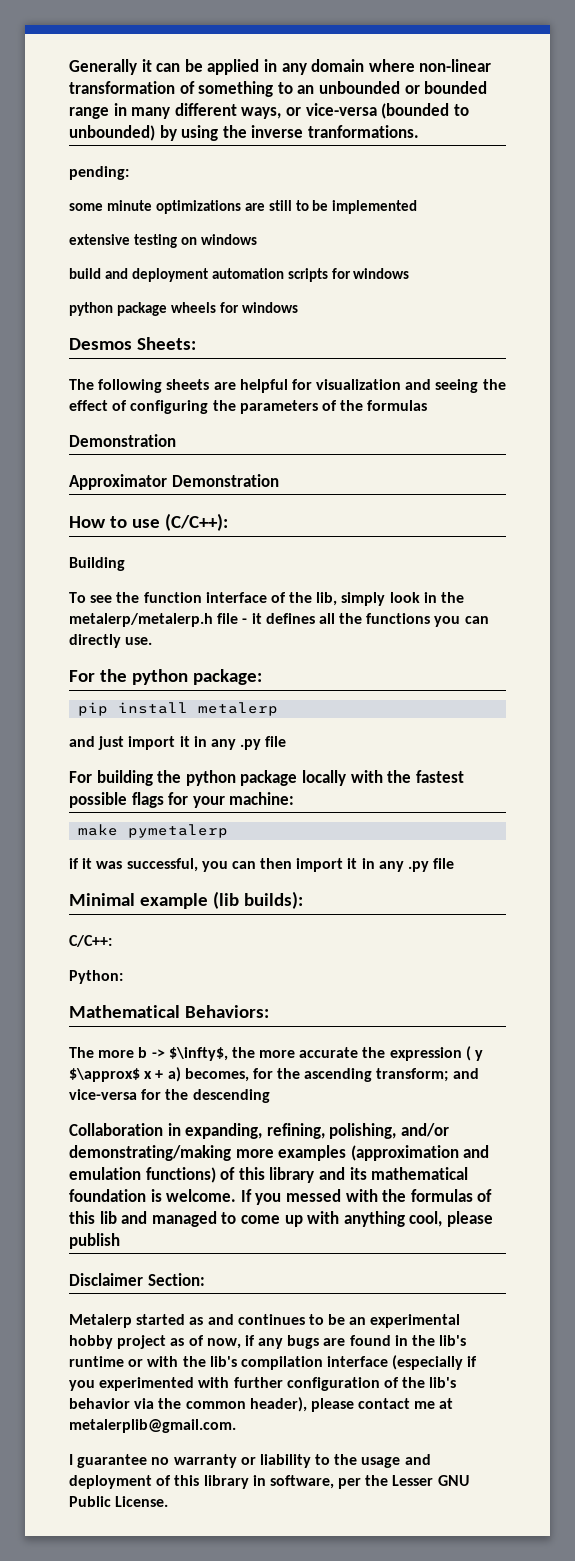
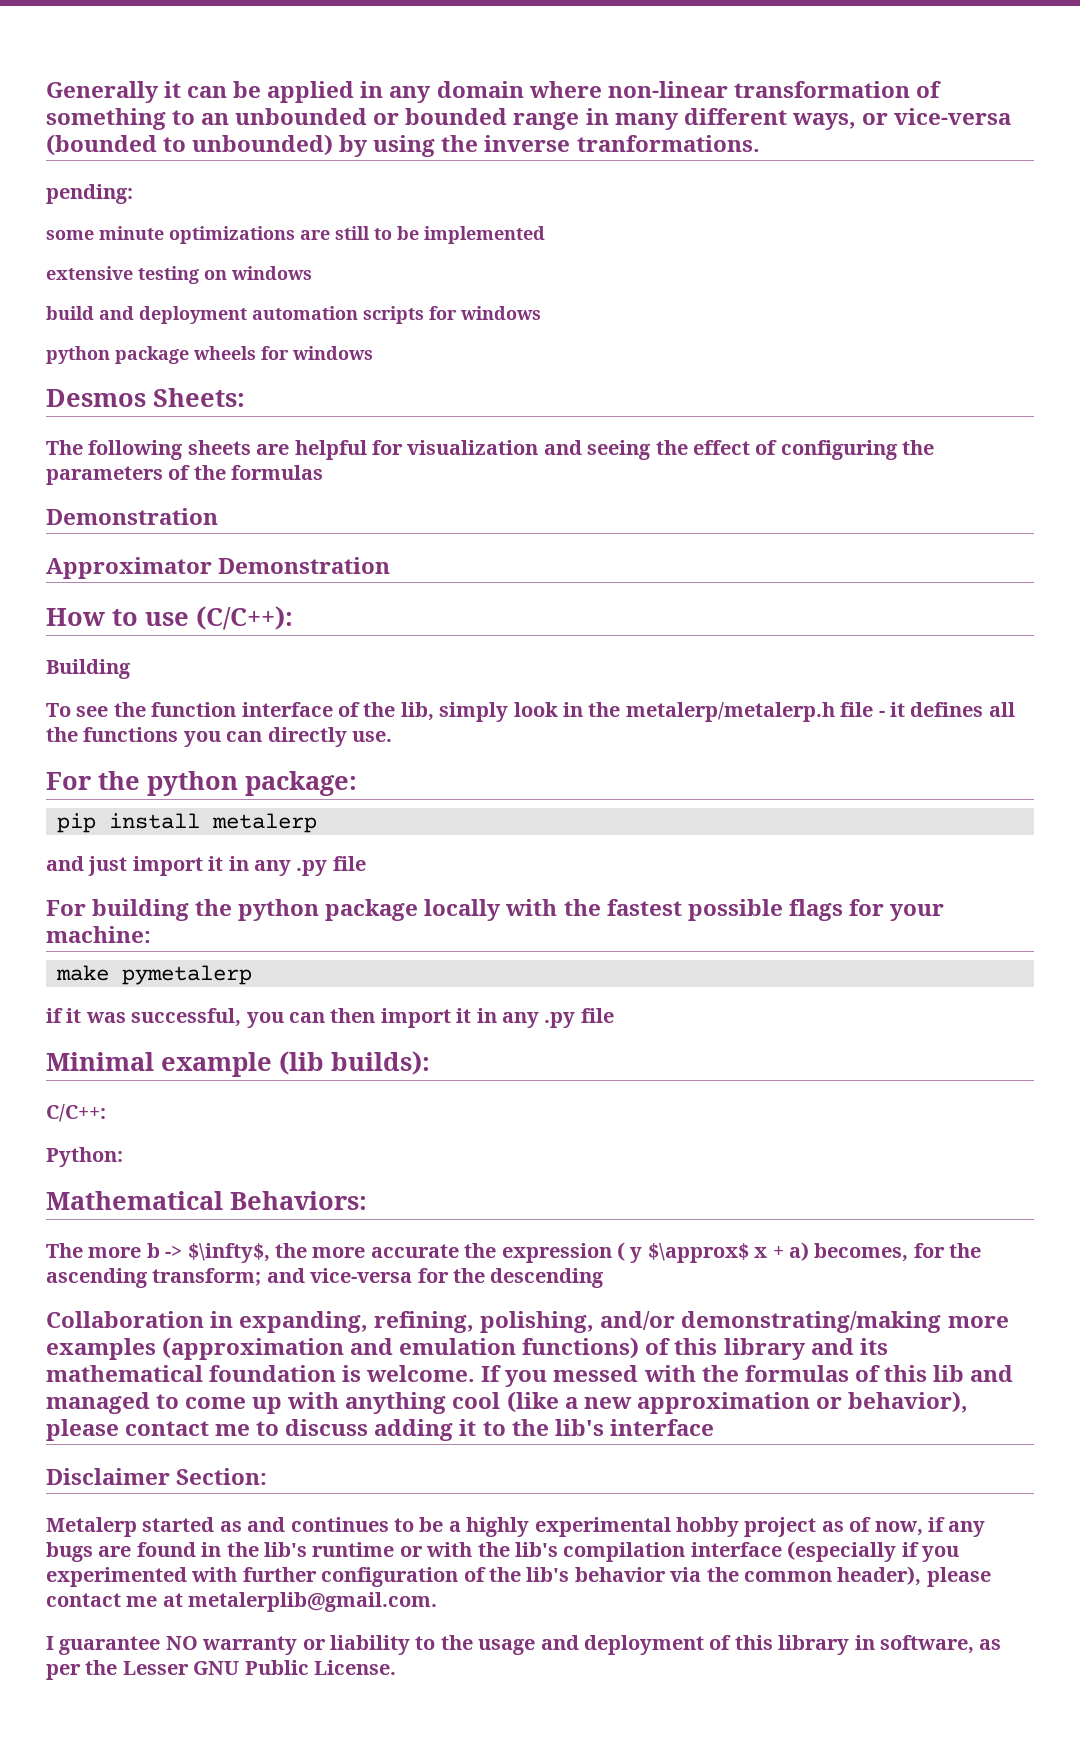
[409,1211,493,1227] [69,1233,120,1249] cool, please publish -> [452,1391,968,1414] [46,1419,714,1441] cool (like a new approximation or behavior), please contact me to discuss adding it to the lib's interface
[349,1317,367,1325] an -> [448,1517,530,1537] a highly
[151,1457,170,1465] no -> [165,1636,198,1650] NO
(334, 1482) none -> [979,1639,1002,1650] as

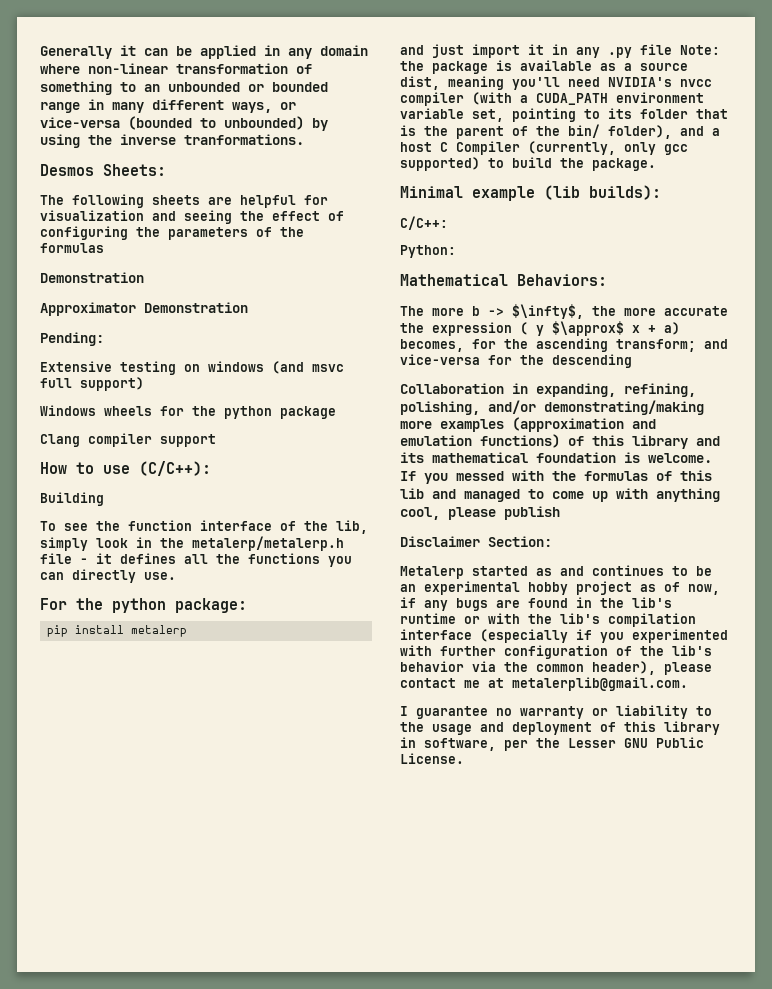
[46,184,133,204] [46,226,545,244] [46,266,312,284] [46,306,541,324] [46,346,373,364] // pending: // some minute optimizations are still to be implemented // extensive testing on windows // build and deployment automation scripts for windows // python package wheels for windows -> (304, 139) none
(391, 565) none -> [40,332,104,346] [40,361,344,375] [40,377,144,391] [40,405,336,419] [40,433,216,447] // Pending: // Extensive testing on windows (and msvc full support) // Windows wheels for the python package // Clang compiler support
[46,899,944,921] [46,926,151,943] [55,965,252,985] [46,1008,614,1028] // For building the python package locally with the fastest possible flags for your machine: // make pymetalerp // if it was successful, you can then import it in any .py file -> [680,45,720,55] [400,60,688,74] [400,76,712,90] [400,92,704,106] [400,108,728,122] [400,124,720,139] [400,141,688,155] [400,157,656,171] Note: the package is available as a source dist, meaning you'll need NVIDIA's nvcc compiler (with a CUDA_PATH environment variable set, pointing to its folder that is the parent of the bin/ folder), and a host C Compiler (currently, only gcc supported) to build the package.
[452,1391,968,1414] [46,1419,714,1441] cool (like a new approximation or behavior), please contact me to discuss adding it to the lib's interface -> [400,506,560,520] cool, please publish
[448,1517,530,1537] a highly -> [400,584,416,592] an
[165,1636,198,1650] NO -> [496,708,512,716] no
[979,1639,1002,1650] as -> (496, 744) none

